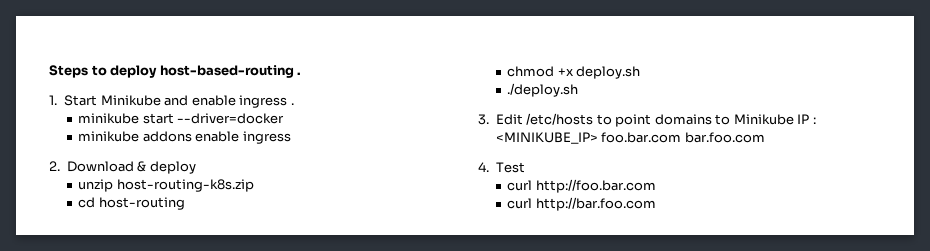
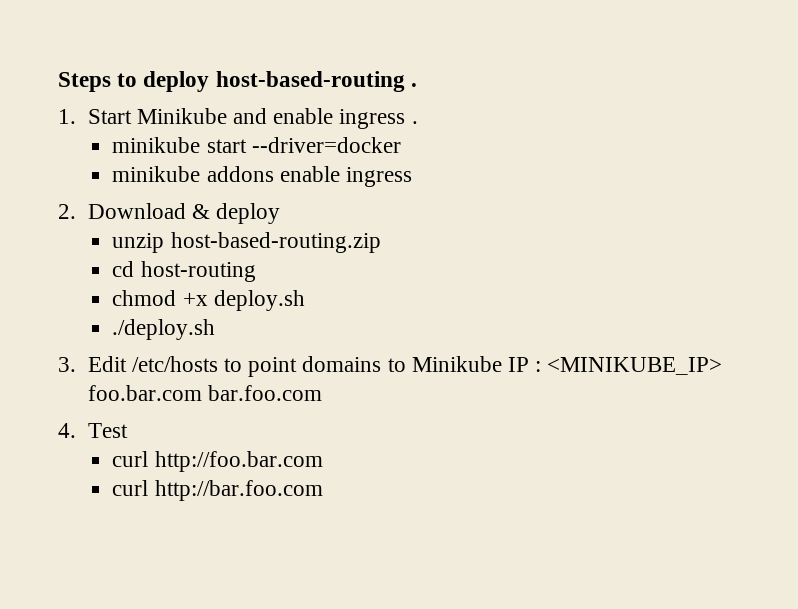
[116,179,254,192] host-routing-k8s.zip -> [170,232,381,253] host-based-routing.zip

